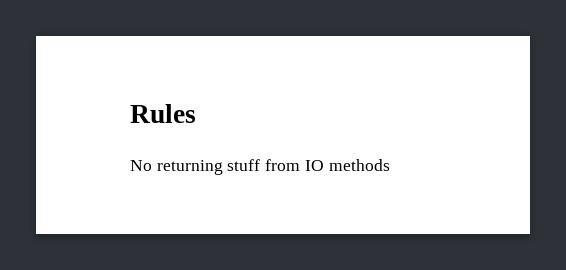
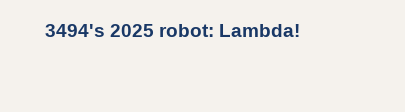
[130,104,196,123] [130,159,390,175] Rules // No returning stuff from IO methods -> [45,24,301,37] 3494's 2025 robot: Lambda!

